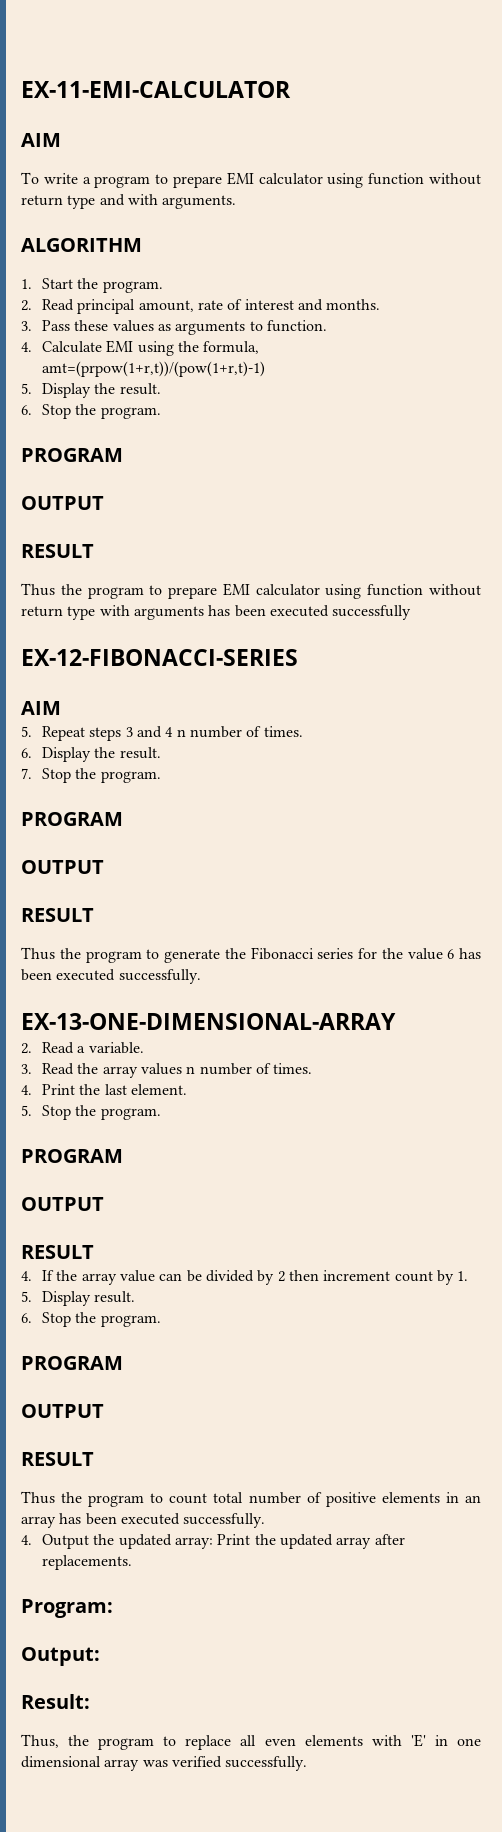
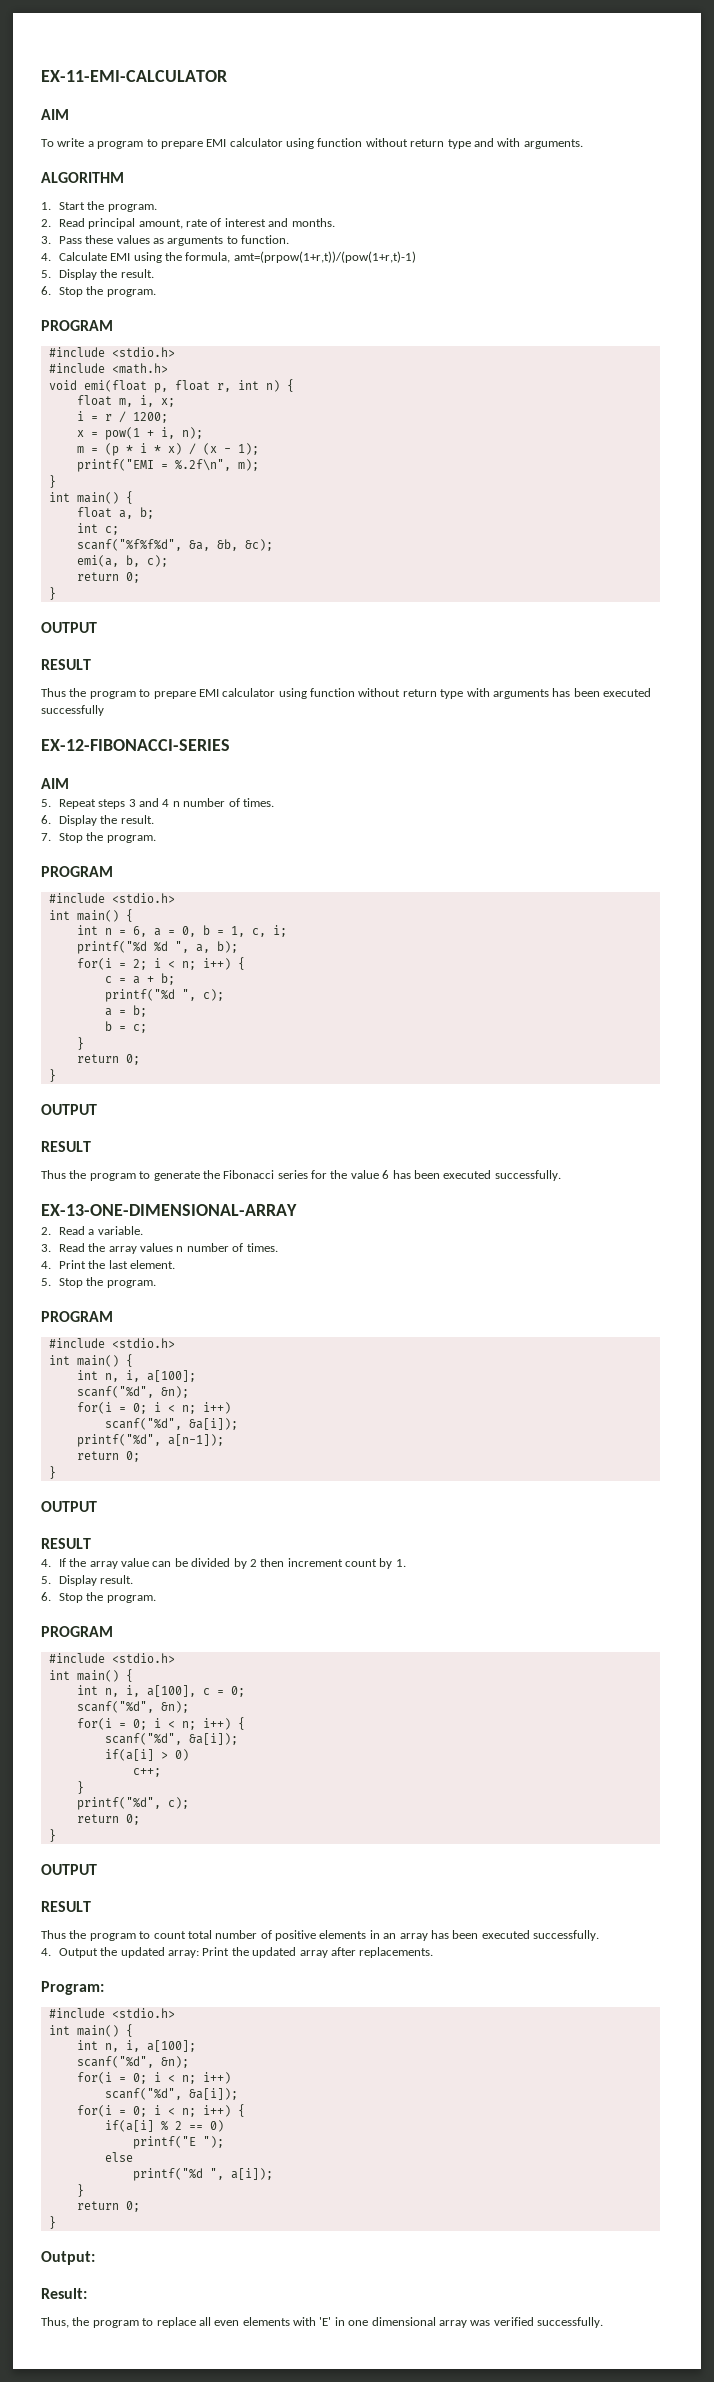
(123, 455) none -> [48,347,175,357] [48,363,168,374] [48,379,294,393] [76,395,175,407] [76,411,168,423] [76,427,203,440] [76,443,259,456] [76,459,259,472] [48,475,56,488] [48,491,133,504] [76,507,154,519] [76,523,119,535] [76,539,273,551] [76,555,168,567] [76,572,140,583] [48,587,56,600] // #include <stdio.h> // #include <math.h> // void emi(float p, float r, int n) { // float m, i, x; // i = r / 1200; // x = pow(1 + i, n); // m = (p * i * x) / (x - 1); // printf("EMI = %.2f\n", m); // } // int main() { // float a, b; // int c; // scanf("%f%f%d", &a, &b, &c); // emi(a, b, c); // return 0; // }
(123, 819) none -> [48,893,175,903] [48,909,133,922] [76,925,287,937] [76,941,238,954] [76,957,245,970] [104,973,175,985] [104,989,224,1002] [104,1005,147,1017] [104,1021,147,1033] [76,1037,84,1050] [76,1054,140,1065] [48,1069,56,1082] // #include <stdio.h> // int main() { // int n = 6, a = 0, b = 1, c, i; // printf("%d %d ", a, b); // for(i = 2; i < n; i++) { // c = a + b; // printf("%d ", c); // a = b; // b = c; // } // return 0; // }
(123, 1156) none -> [48,1338,175,1348] [48,1354,133,1367] [76,1370,196,1382] [76,1386,189,1398] [76,1402,231,1414] [104,1418,238,1430] [76,1434,224,1447] [76,1451,140,1462] [48,1466,56,1479] // #include <stdio.h> // int main() { // int n, i, a[100]; // scanf("%d", &n); // for(i = 0; i < n; i++) // scanf("%d", &a[i]); // printf("%d", a[n-1]); // return 0; // }
(123, 1363) none -> [48,1653,175,1663] [48,1669,133,1682] [76,1685,245,1697] [76,1701,189,1713] [76,1717,245,1730] [104,1733,238,1745] [104,1749,189,1761] [132,1768,161,1777] [76,1781,84,1794] [76,1797,189,1810] [76,1814,140,1825] [48,1829,56,1842] // #include <stdio.h> // int main() { // int n, i, a[100], c = 0; // scanf("%d", &n); // for(i = 0; i < n; i++) { // scanf("%d", &a[i]); // if(a[i] > 0) // c++; // } // printf("%d", c); // return 0; // }
(113, 1608) none -> [48,2008,175,2018] [48,2024,133,2037] [76,2040,196,2052] [76,2056,189,2068] [76,2072,231,2084] [104,2088,238,2100] [76,2104,245,2117] [104,2120,224,2132] [132,2136,224,2149] [104,2152,133,2162] [132,2168,273,2181] [76,2184,84,2197] [76,2201,140,2212] [48,2216,56,2229] // #include <stdio.h> // int main() { // int n, i, a[100]; // scanf("%d", &n); // for(i = 0; i < n; i++) // scanf("%d", &a[i]); // for(i = 0; i < n; i++) { // if(a[i] % 2 == 0) // printf("E "); // else // printf("%d ", a[i]); // } // return 0; // }

